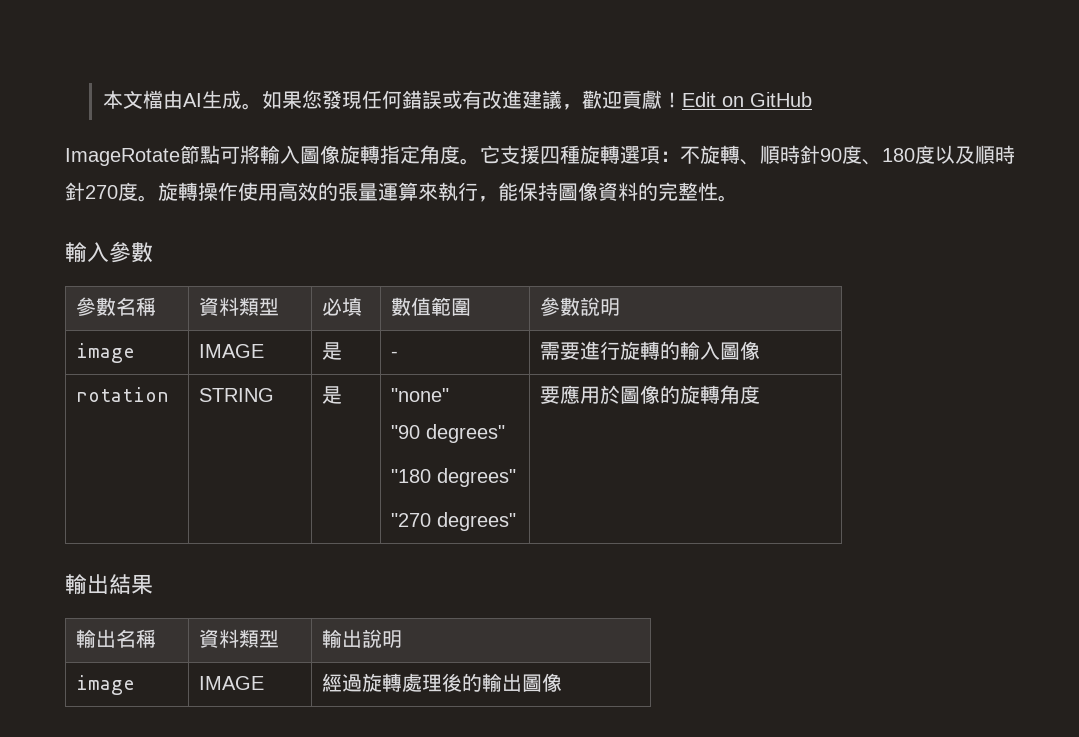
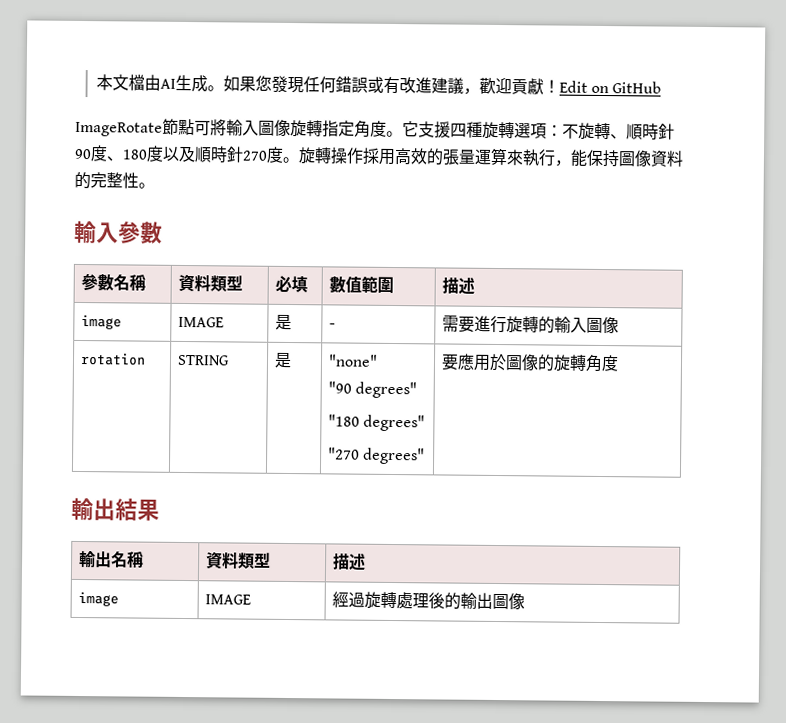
[238,182,258,201] 使 -> [362,147,380,165] 採
[539,297,620,316] 參數說明 -> [441,277,475,295] 描述
[321,629,402,648] 輸出說明 -> [332,553,366,571] 描述

